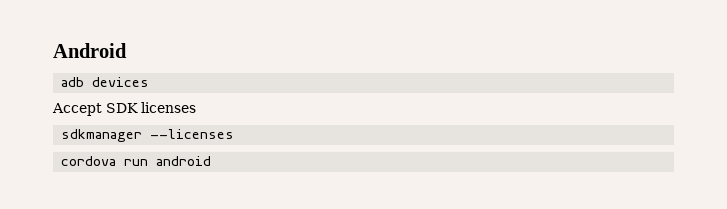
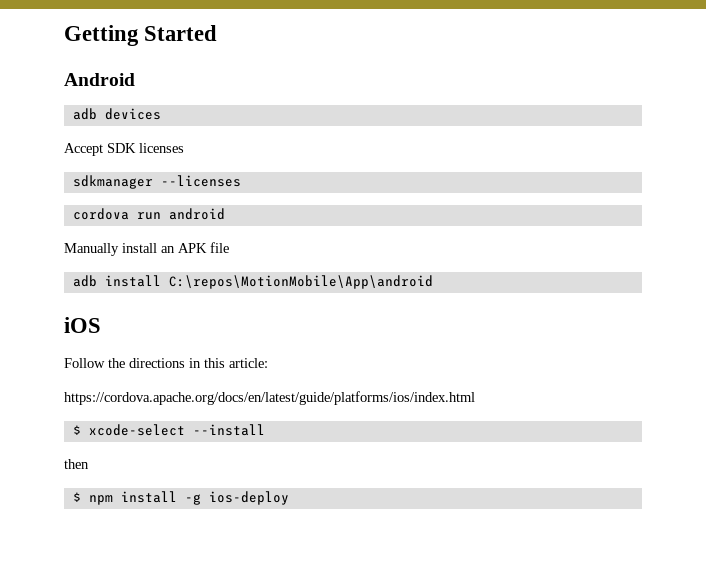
(53, 50) none -> [64,25,218,46] Getting Started //
(212, 161) none -> [64,242,229,256] [72,275,433,289] [64,317,101,333] [64,358,268,368] [64,391,475,405] [72,424,265,436] [64,459,89,469] [72,491,289,505] // Manually install an APK file // adb install C:\repos\MotionMobile\App\android // iOS // Follow the directions in this article: // https://cordova.apache.org/docs/en/latest/guide/platforms/ios/index.html // $ xcode-select --install // then // $ npm install -g ios-deploy

